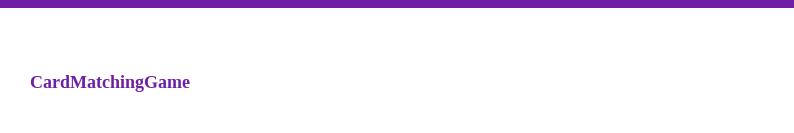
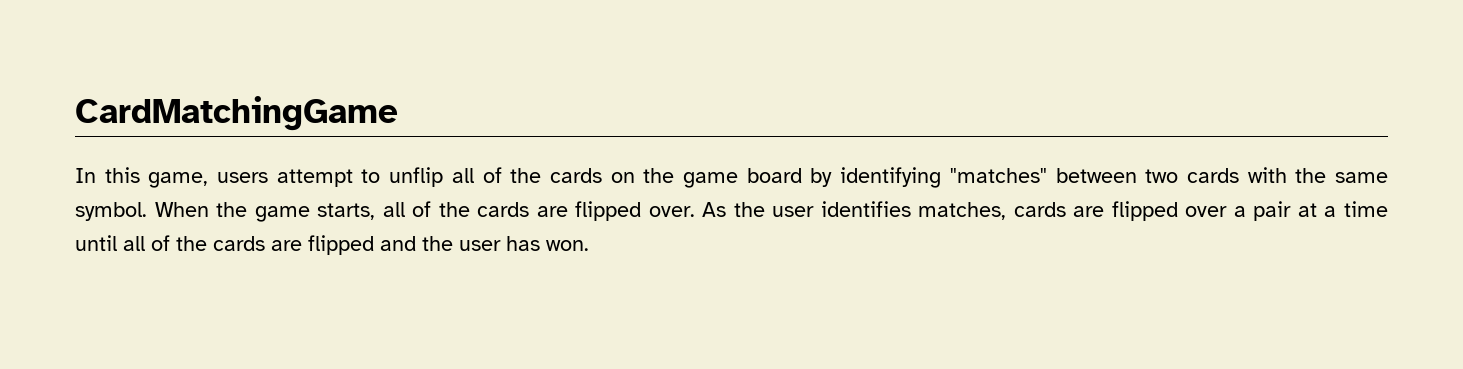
(190, 83) none -> [75,167,1388,188] [75,201,1388,222] [75,235,589,255] // In this game, users attempt to unflip all of the cards on the game board by identifying "matches" between two cards with the same symbol. When the game starts, all of the cards are flipped over. As the user identifies matches, cards are flipped over a pair at a time until all of the cards are flipped and the user has won.

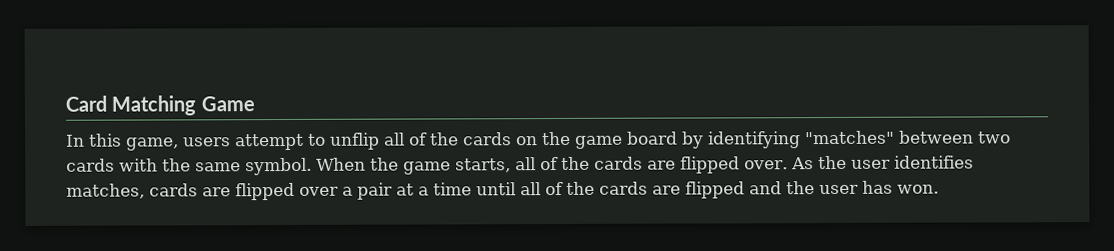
[75,96,398,131] CardMatchingGame -> [65,95,255,116] Card Matching Game

